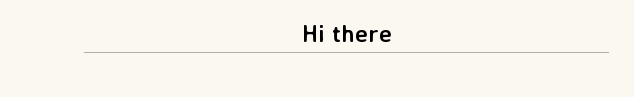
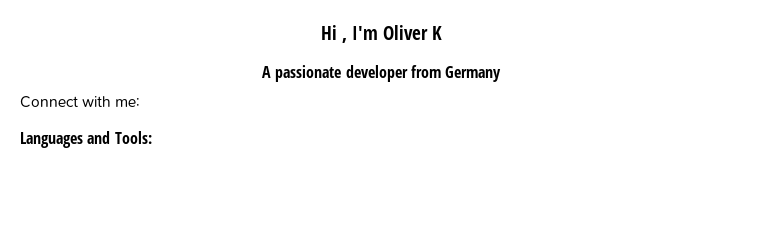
[331,25,392,42] there -> [341,25,442,43] [261,65,502,82] [20,96,141,108] [20,131,152,148] , I'm Oliver K // A passionate developer from Germany // Connect with me: // Languages and Tools:

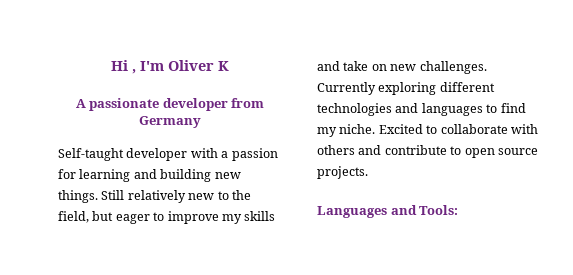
[20,96,141,108] Connect with me: -> [58,148,278,161] [58,169,241,182] [58,190,251,203] [58,211,276,224] [317,61,487,74] [317,82,495,95] [317,103,526,116] [317,124,538,137] [317,145,538,158] [317,166,368,179] Self-taught developer with a passion for learning and building new things. Still relatively new to the field, but eager to improve my skills and take on new challenges. Currently exploring different technologies and languages to find my niche. Excited to collaborate with others and contribute to open source projects.

